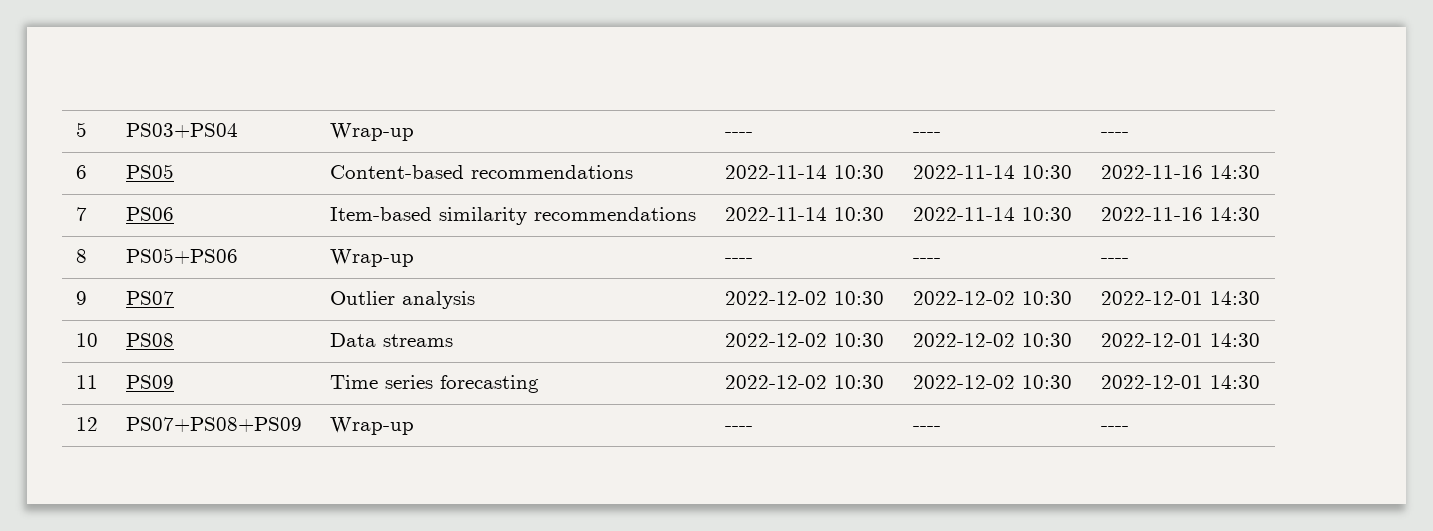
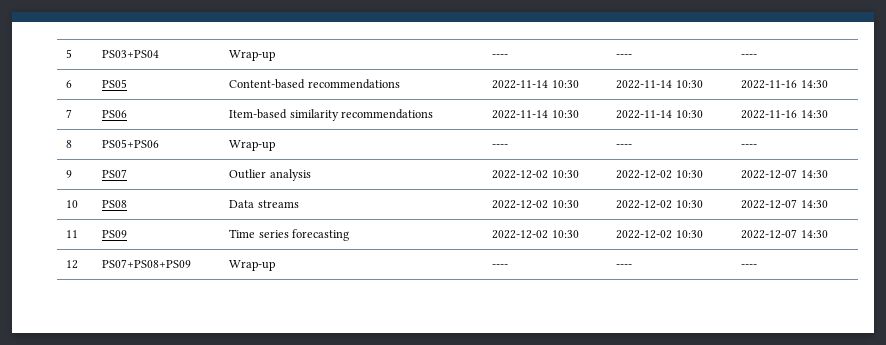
[1100,291,1203,305] 2022-12-01 -> [741,169,798,179] 2022-12-07
[1100,333,1203,347] 2022-12-01 -> [741,199,798,209] 2022-12-07
[1100,375,1203,389] 2022-12-01 -> [741,229,798,239] 2022-12-07

